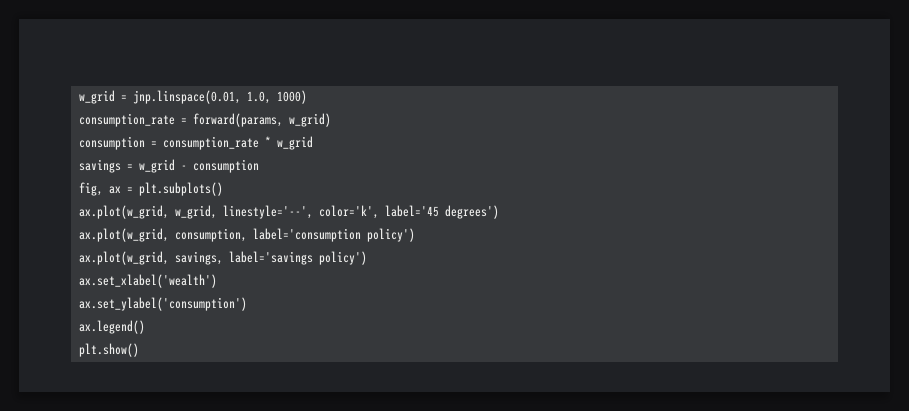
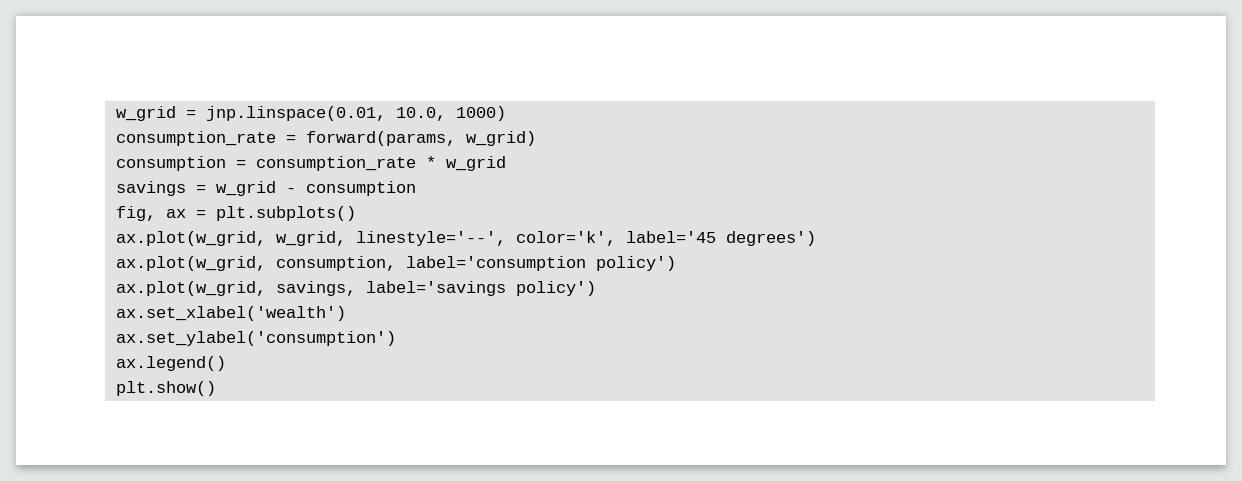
[247,91,272,104] 1.0, -> [395,107,446,121] 10.0,

